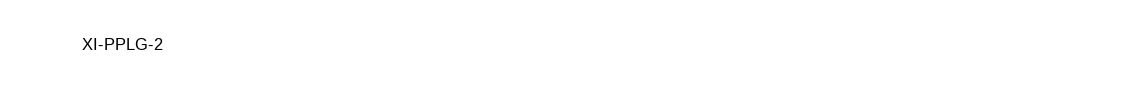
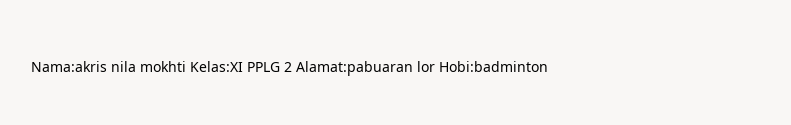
[82,38,163,50] XI-PPLG-2 -> [31,61,548,76] Nama:akris nila mokhti Kelas:XI PPLG 2 Alamat:pabuaran lor Hobi:badminton

